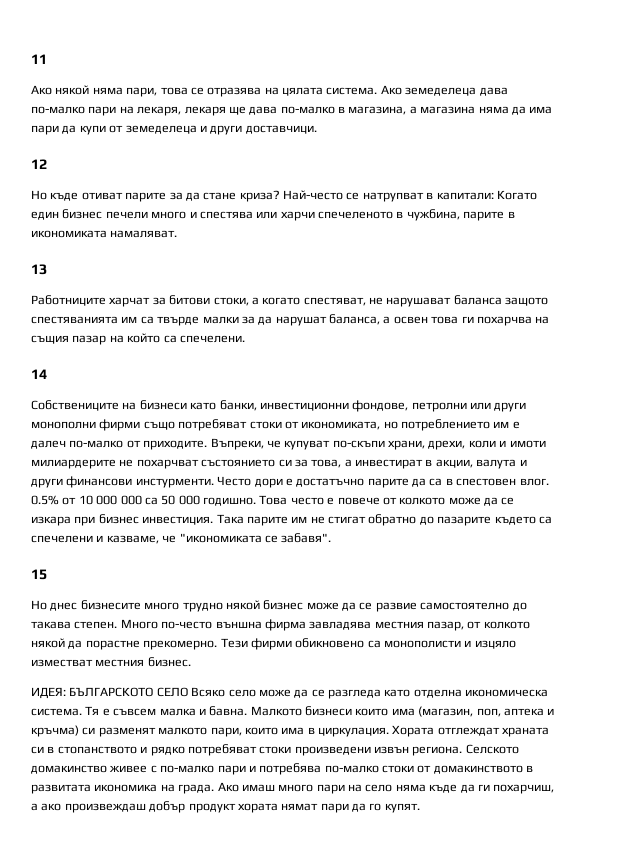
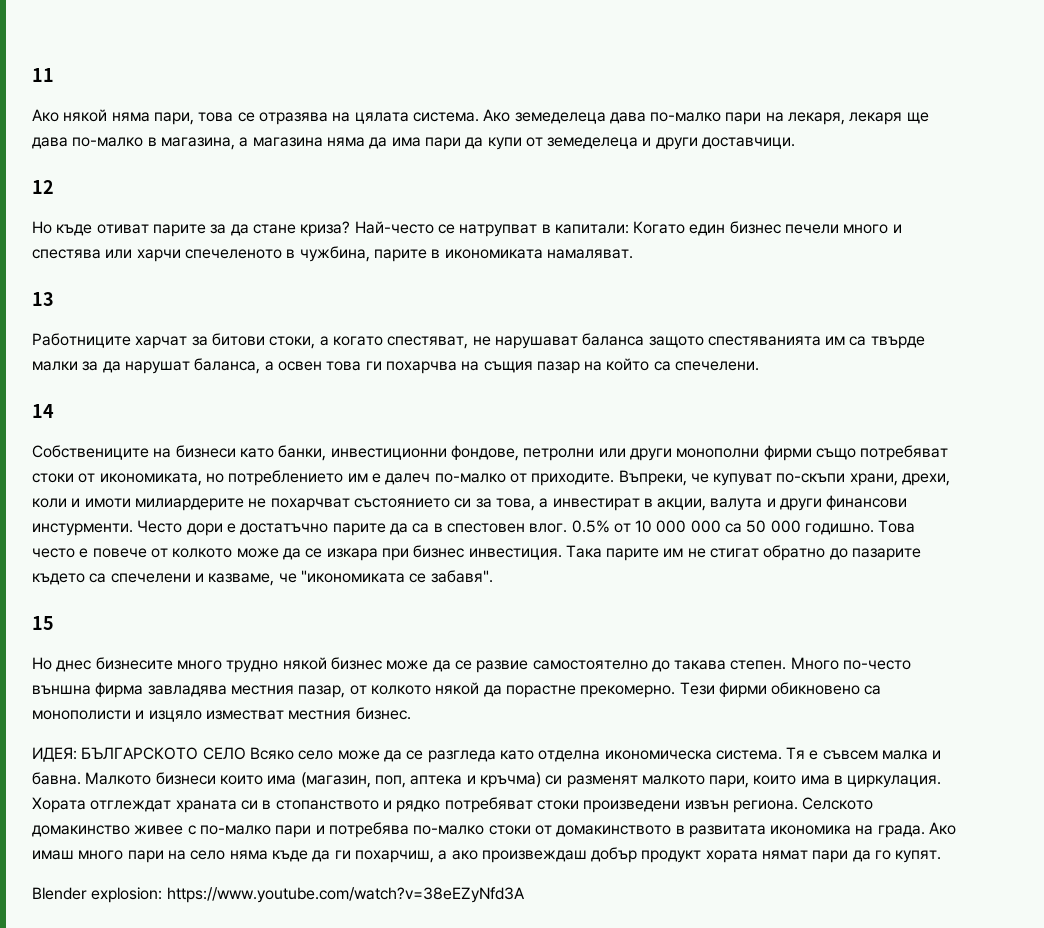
(420, 808) none -> [32,887,525,903] // Blender explosion: https://www.youtube.com/watch?v=38eEZyNfd3A

